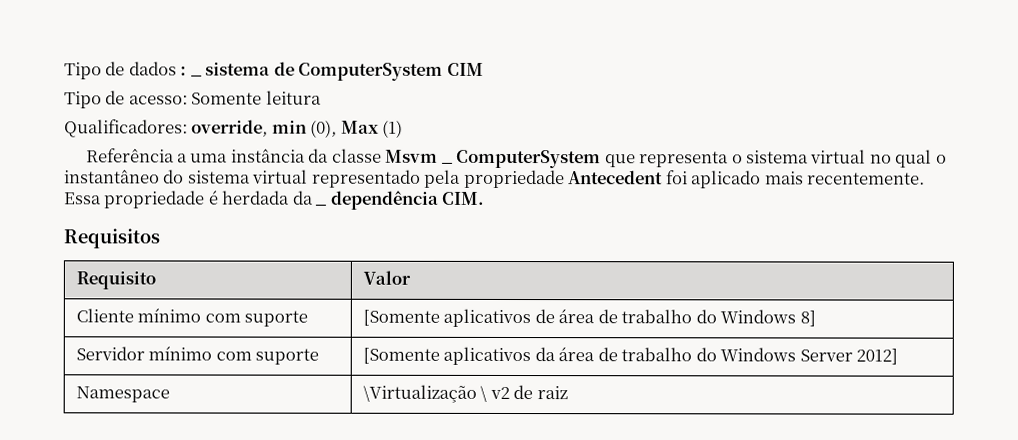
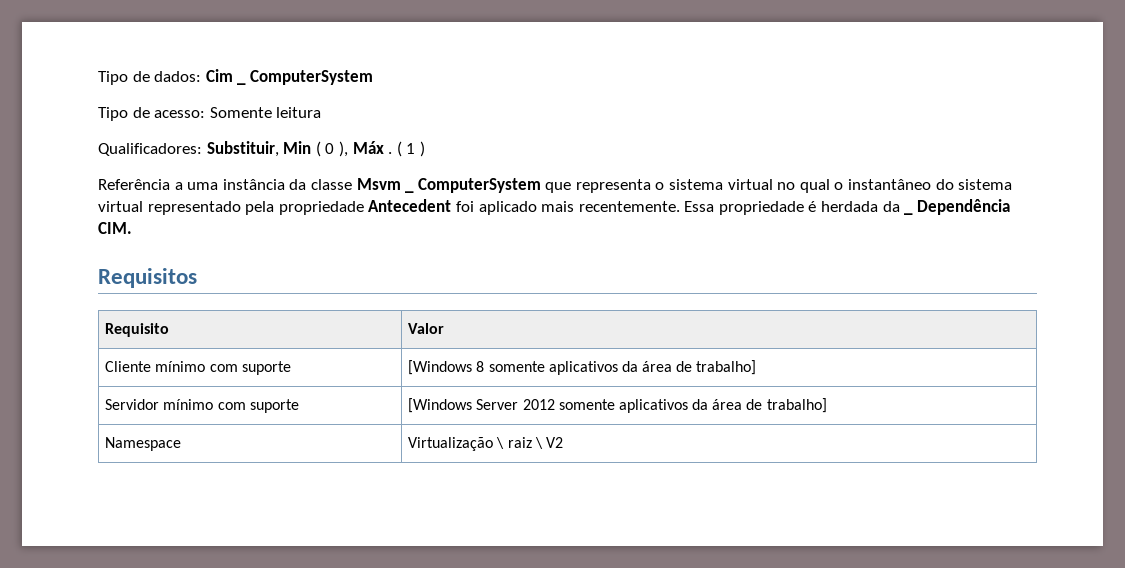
[64,61,484,81] Tipo de dados : _ sistema de ComputerSystem CIM -> [98,69,233,85] [237,70,373,85] Tipo de dados: Cim _ ComputerSystem
[191,119,404,138] override, min (0), Max (1) -> [206,141,425,157] Substituir, Min ( 0 ), Máx . ( 1 )
[330,190,439,210] dependência -> [916,199,1010,215] Dependência
[363,308,816,328] [76,346,320,365] [363,346,899,366] [76,386,171,403] [363,384,568,403] [Somente aplicativos de área de trabalho do Windows 8] // Servidor mínimo com suporte | [Somente aplicativos da área de trabalho do Windows Server 2012] // Namespace | \Virtualização \ v2 de raiz -> [408,360,757,375] [105,399,299,413] [408,398,827,413] [105,437,182,451] [408,437,563,451] [Windows 8 somente aplicativos da área de trabalho] // Servidor mínimo com suporte | [Windows Server 2012 somente aplicativos da área de trabalho] // Namespace | Virtualização \ raiz \ V2

